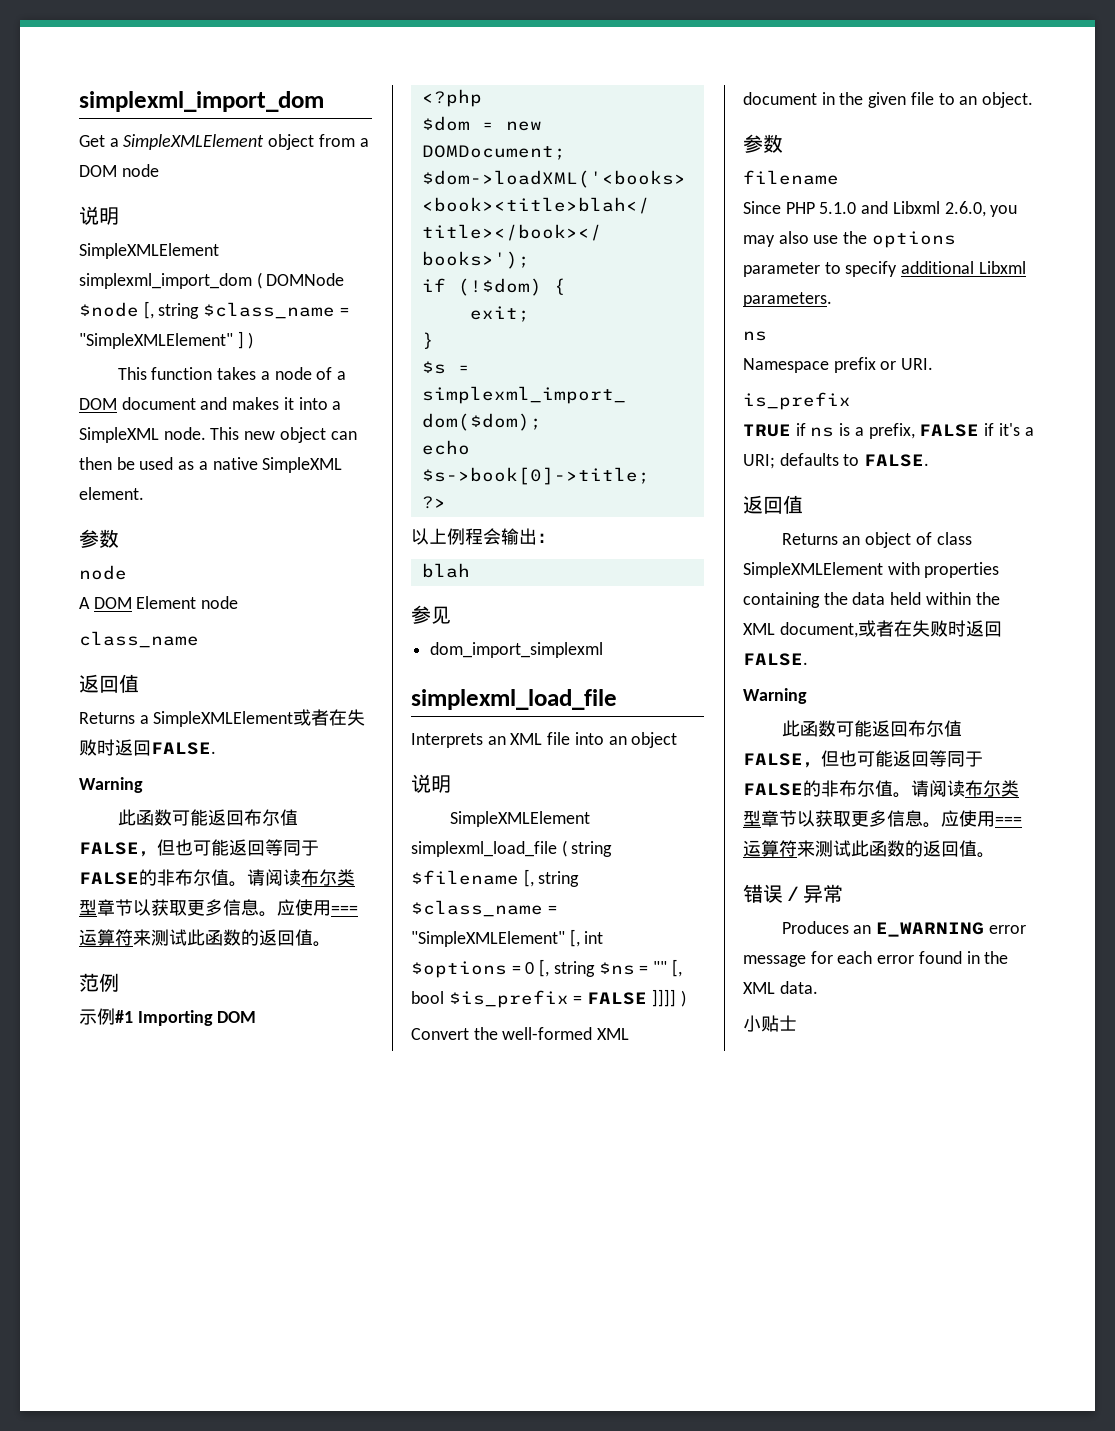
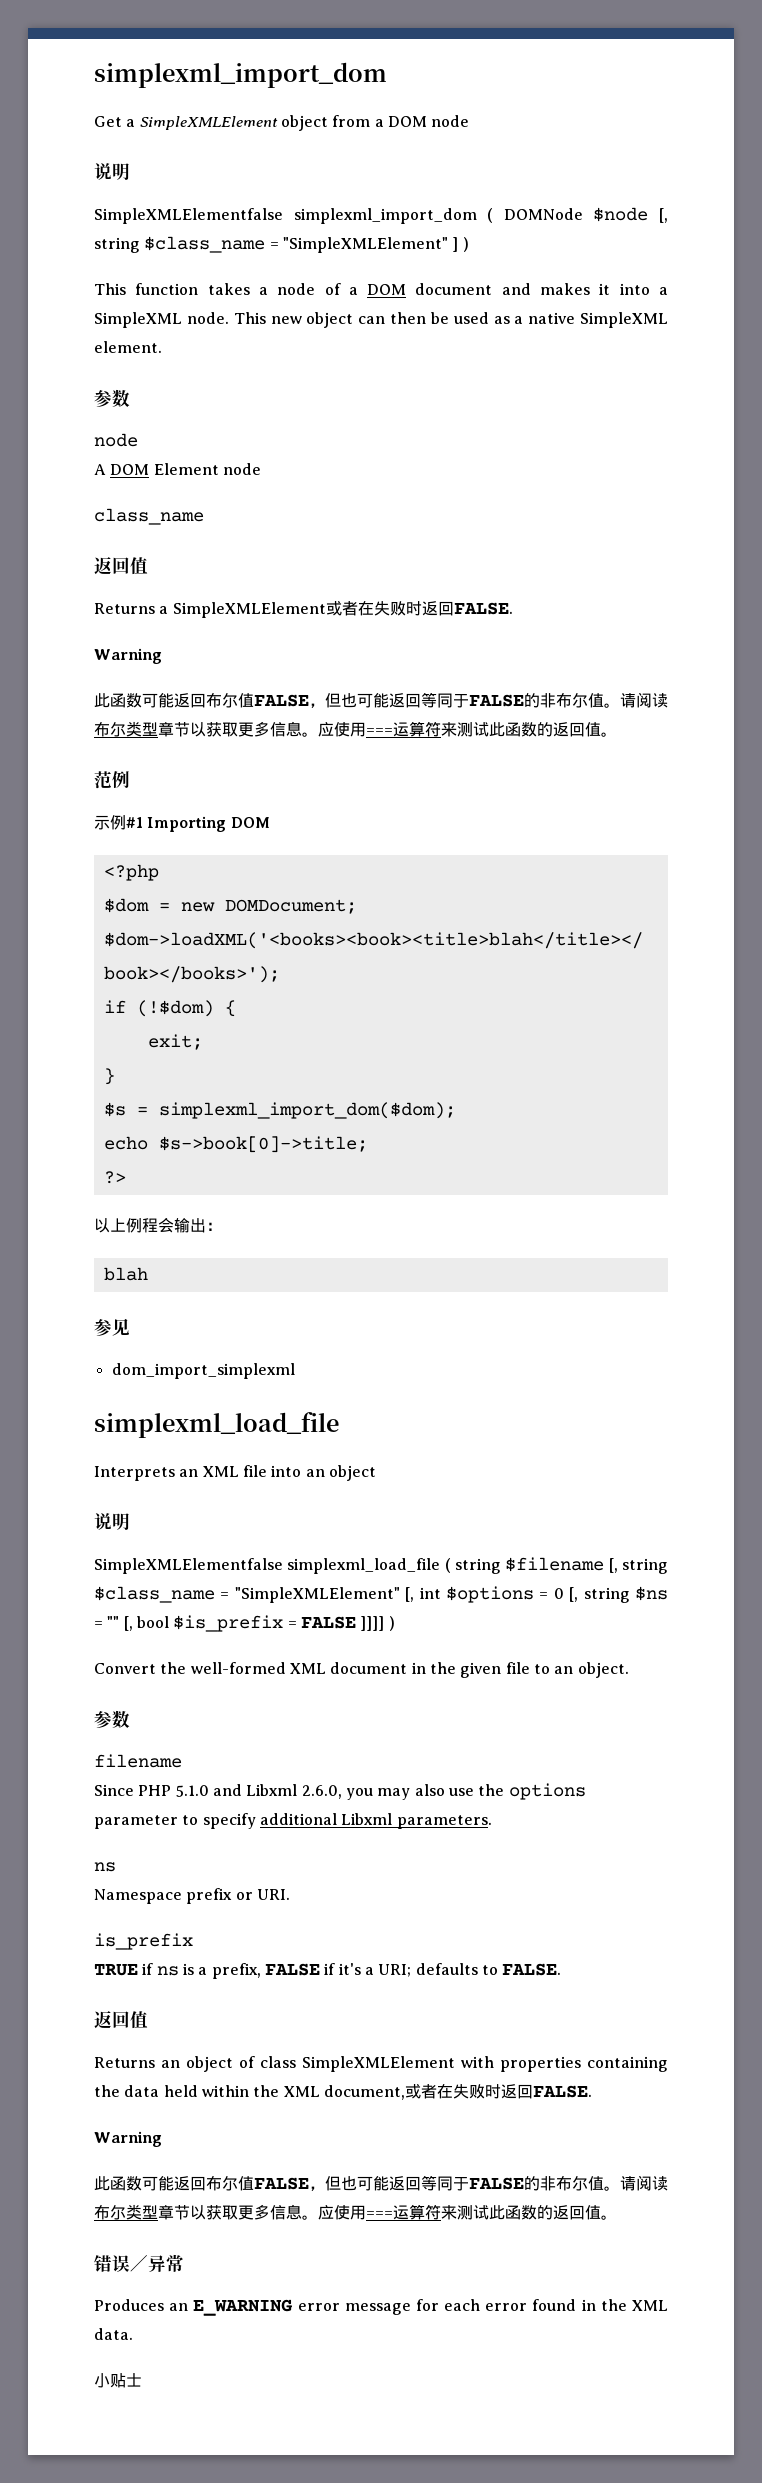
[79,243,219,259] SimpleXMLElement -> [94,208,283,224] SimpleXMLElementfalse
[449,811,590,827] SimpleXMLElement -> [94,1558,283,1574] SimpleXMLElementfalse

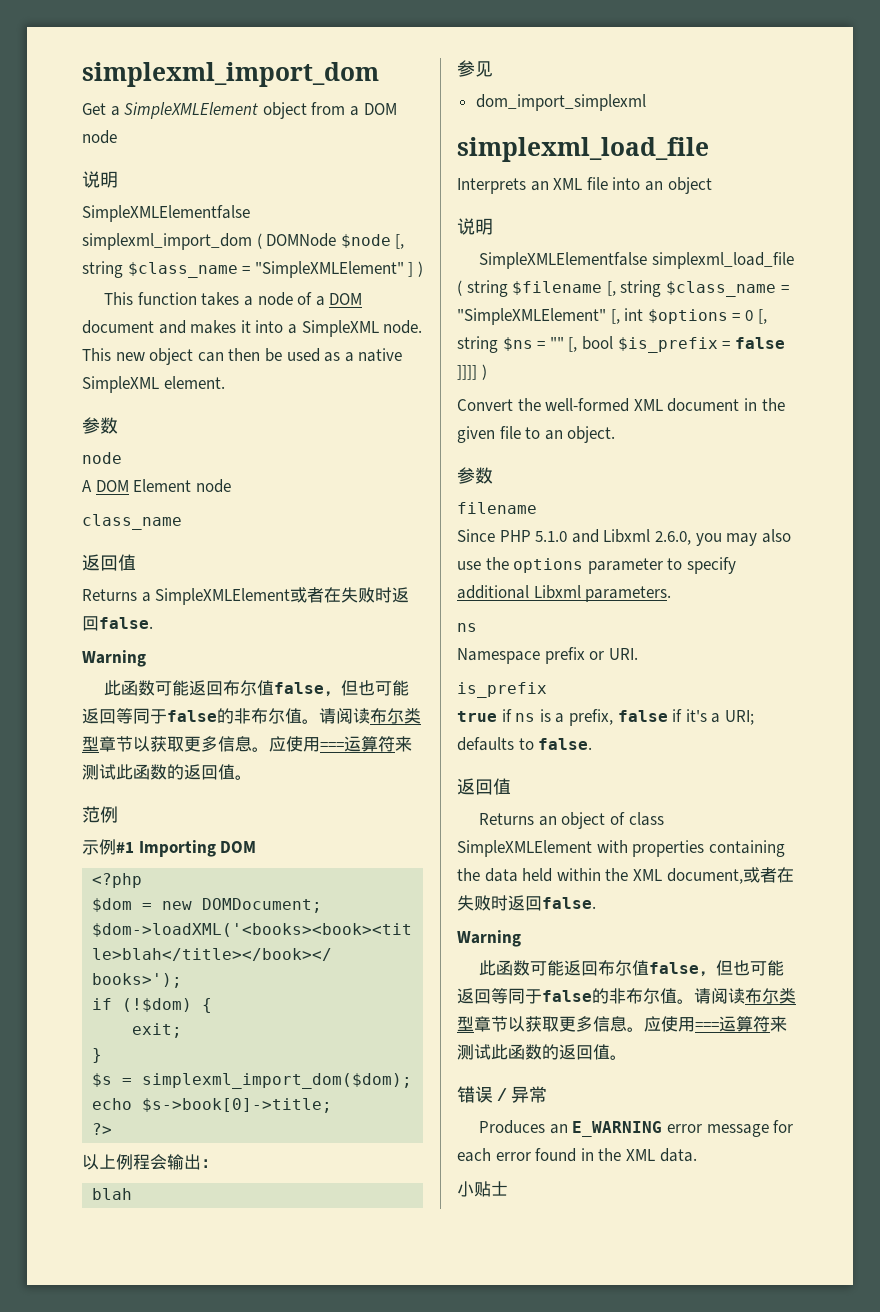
[453,602,513,615] [94,648,162,664] [94,692,524,708] FALSE. // Warning // 此函数可能返回布尔值FALSE，但也可能返回等同于FALSE -> [99,617,153,629] [82,650,146,667] [104,680,410,697] [82,708,217,724] false. // Warning // 此函数可能返回布尔值false，但也可能返回等同于false
[300,1616,356,1629] FALSE -> [734,337,785,349] false
[94,1964,138,1976] TRUE -> [457,711,497,722] true
[264,1963,320,1976] FALSE -> [617,710,668,722] false
[502,1963,562,1976] FALSE. -> [538,738,593,750] false.
[532,2085,592,2098] [94,2131,162,2147] [94,2175,524,2191] FALSE. // Warning // 此函数可能返回布尔值FALSE，但也可能返回等同于FALSE -> [542,897,596,909] [457,930,521,947] [479,960,785,977] [457,988,592,1004] false. // Warning // 此函数可能返回布尔值false，但也可能返回等同于false

